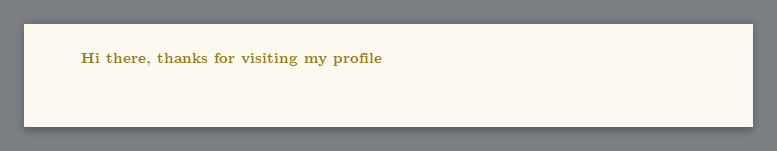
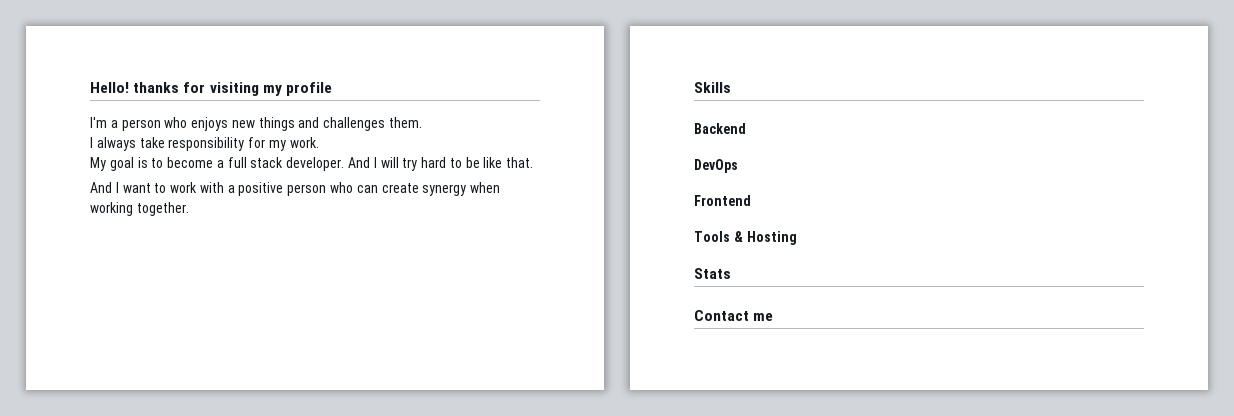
[81,53,151,66] Hi there, -> [90,82,129,93] Hello!
(382, 59) none -> [90,117,423,131] [90,137,319,151] [90,157,534,171] [90,182,501,196] [90,202,189,216] [694,82,731,93] [694,123,746,134] [694,159,738,173] [694,195,751,206] [694,231,797,245] [694,268,731,279] [694,310,774,321] // I'm a person who enjoys new things and challenges them. // I always take responsibility for my work. // My goal is to become a full stack developer. And I will try hard to be like that. // And I want to work with a positive person who can create synergy when working together. // Skills // Backend // DevOps // Frontend // Tools & Hosting // Stats // Contact me

